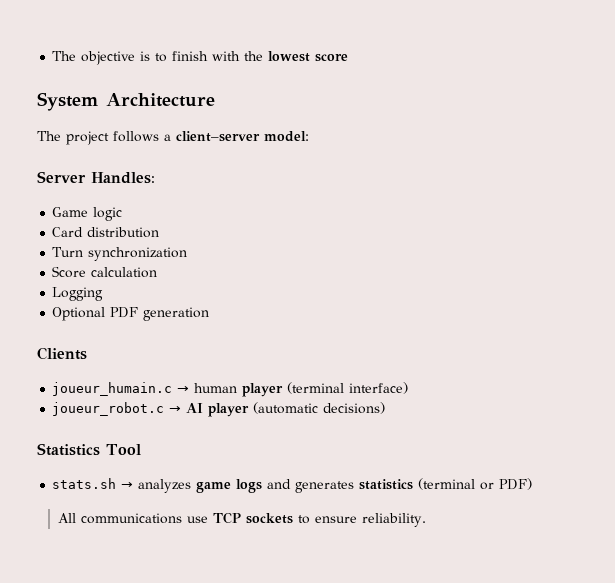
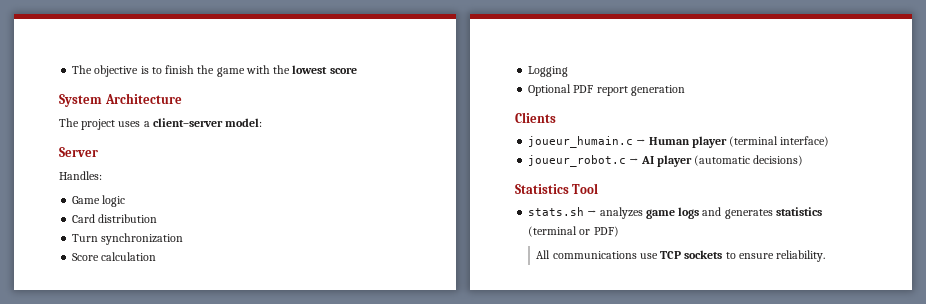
(209, 56) none -> [197,65,245,77] the game
[113,131,159,142] follows -> [118,121,141,127] uses
(86, 177) none -> (98, 152) //
(139, 312) none -> [596,86,628,96] report
[194,383,238,393] human -> [648,137,690,145] Human

